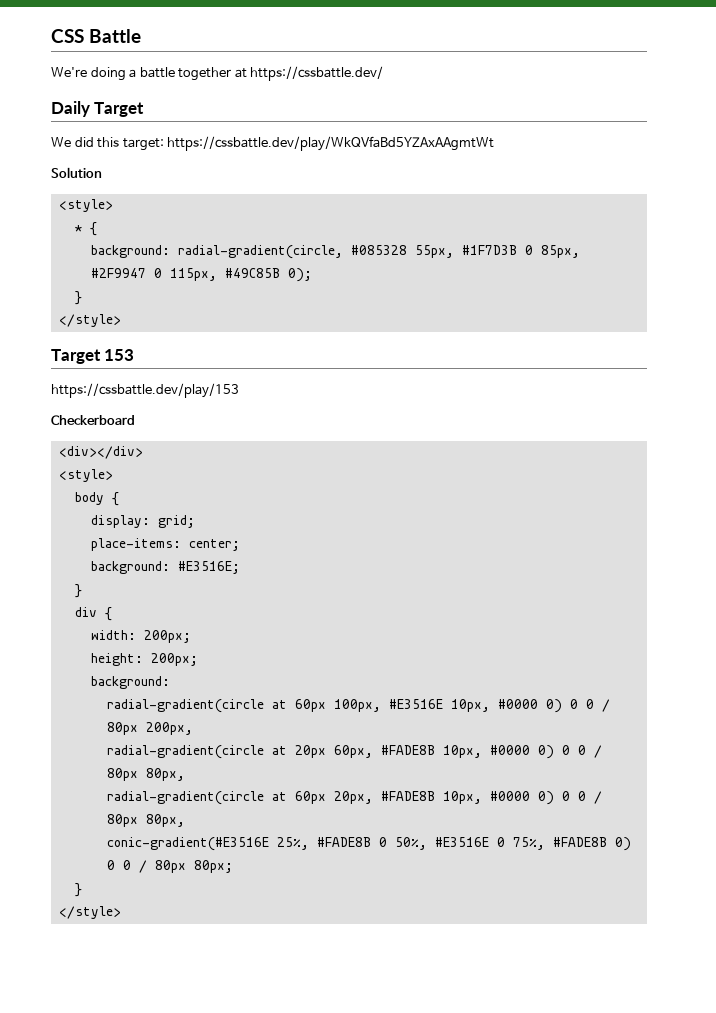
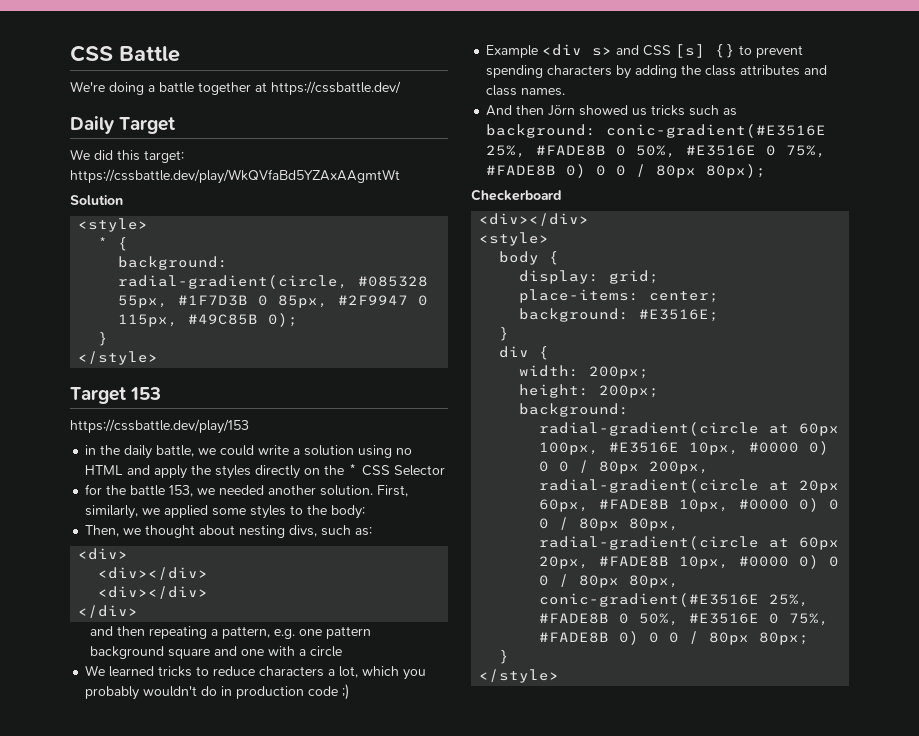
(239, 390) none -> [85,445,413,459] [85,464,446,479] [85,484,409,497] [85,505,366,519] [85,525,373,538] [78,548,129,560] [98,567,209,580] [98,586,209,599] [78,605,139,618] [90,626,372,639] [90,646,343,659] [85,665,427,680] [85,684,350,700] [486,44,804,58] [486,65,828,79] [486,85,566,96] [486,105,738,116] [486,124,827,138] [486,145,827,158] [486,164,767,178] // in the daily battle, we could write a solution using no HTML and apply the styles directly on the * CSS Selector // for the battle 153, we needed another solution. First, similarly, we applied some styles to the body: // Then, we thought about nesting divs, such as: // <div> // <div></div> // <div></div> // </div> // and then repeating a pattern, e.g. one pattern background square and one with a circle // We learned tricks to reduce characters a lot, which you probably wouldn't do in production code ;) // Example <div s> and CSS [s] {} to prevent spending characters by adding the class attributes and class names. // And then Jörn showed us tricks such as background: conic-gradient(#E3516E 25%, #FADE8B 0 50%, #E3516E 0 75%, #FADE8B 0) 0 0 / 80px 80px);

